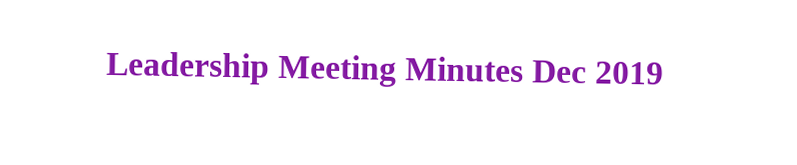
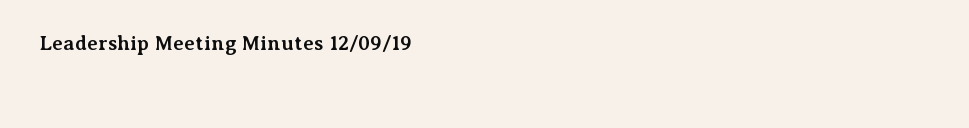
[532,60,665,85] Dec 2019 -> [328,35,412,52] 12/09/19

